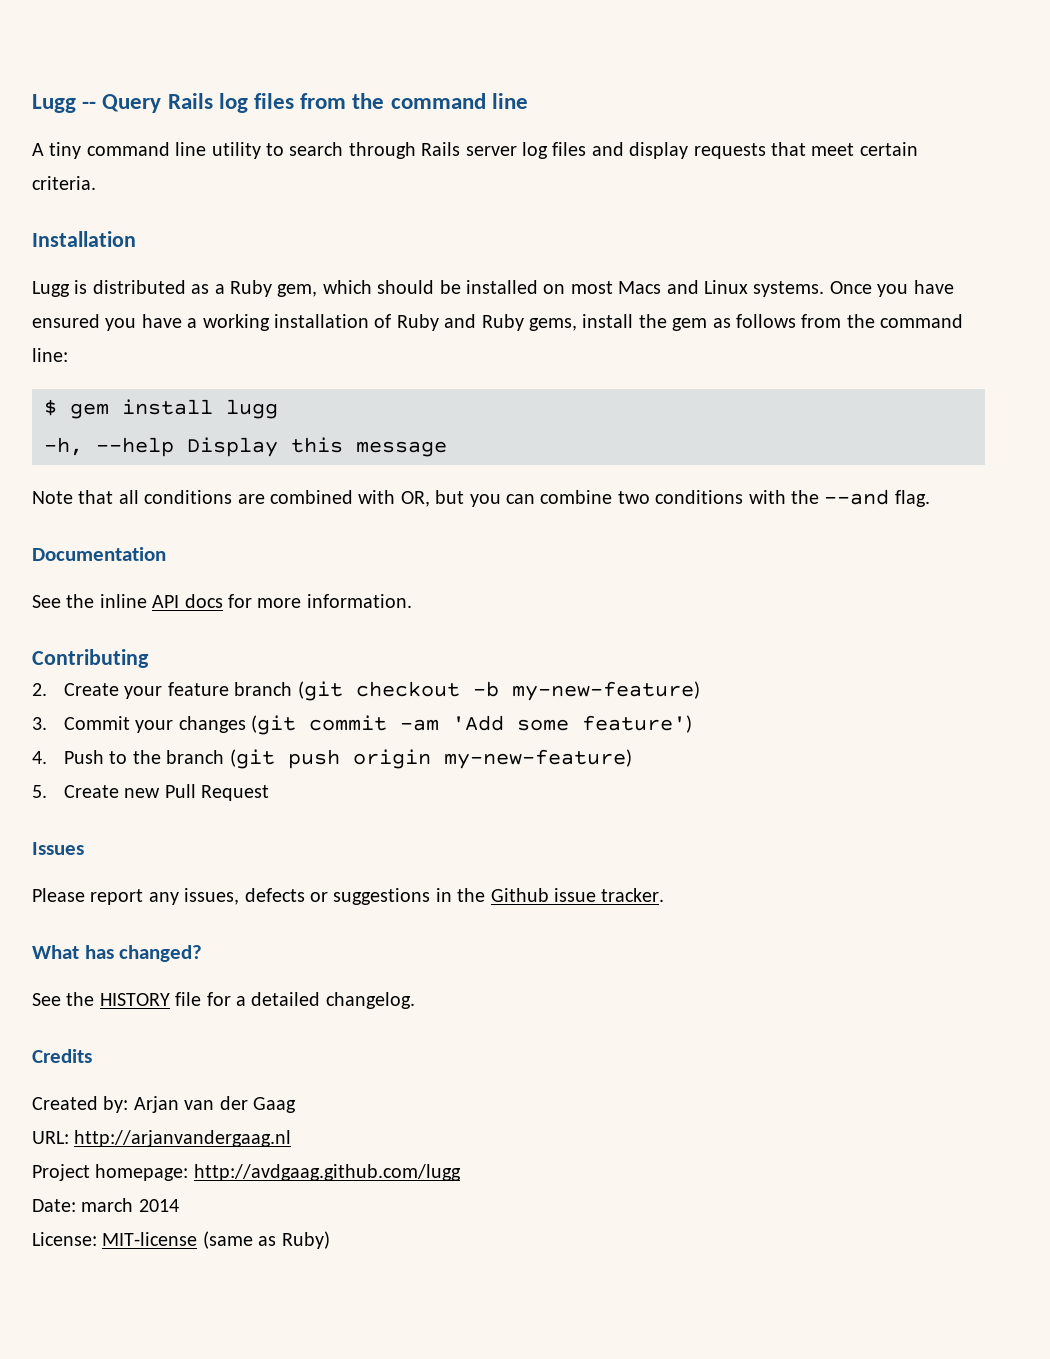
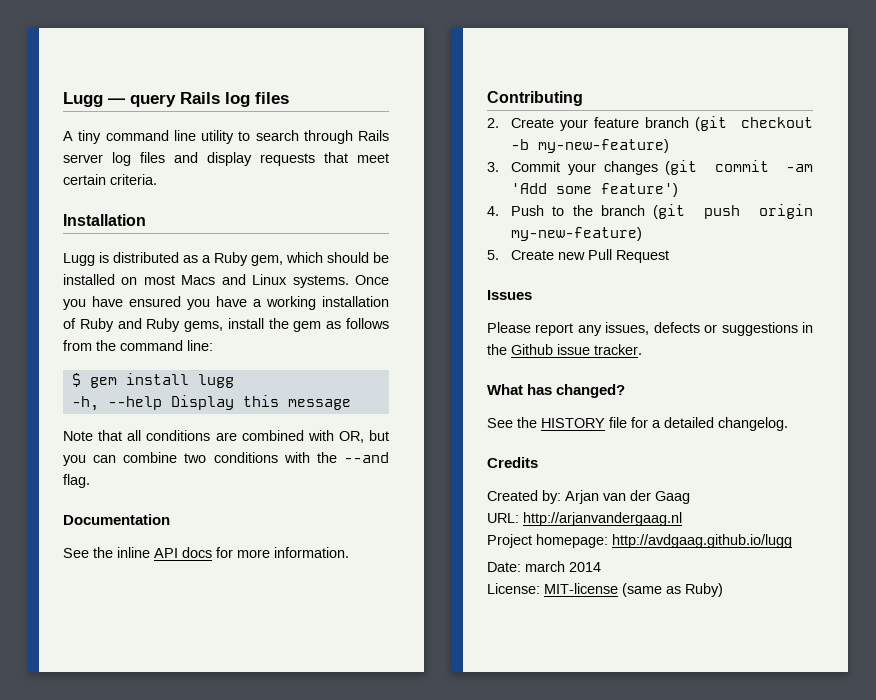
[32,94,162,113] Lugg -- Query -> [63,92,176,107] Lugg — query
[300,93,528,109] from the command line -> (289, 98) none
[193,1164,461,1181] http://avdgaag.github.com/lugg -> [612,534,792,548] http://avdgaag.github.io/lugg

